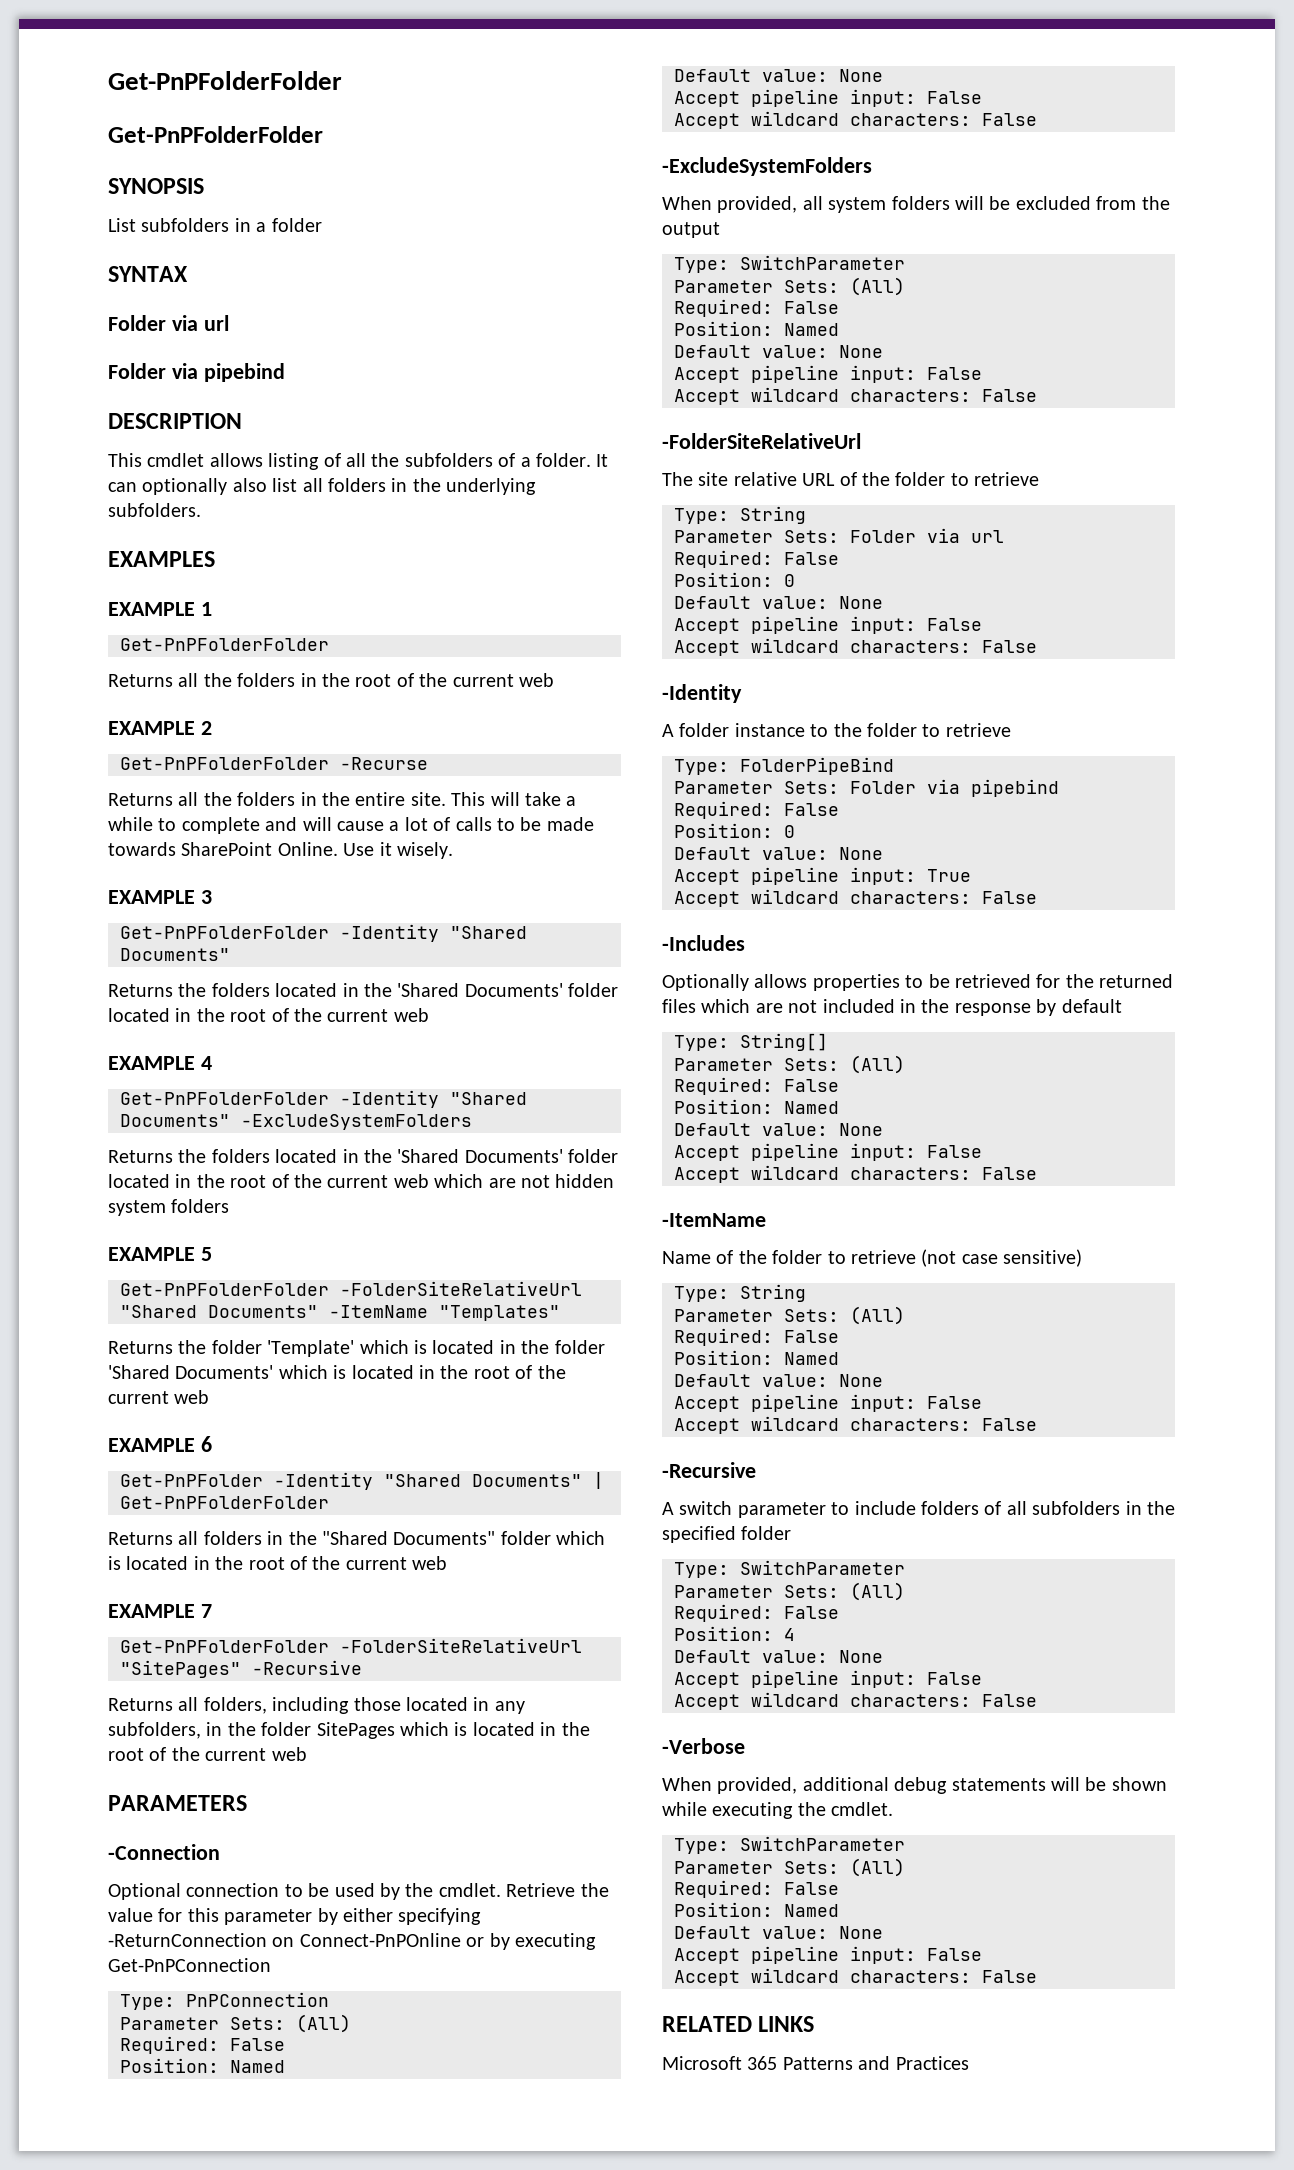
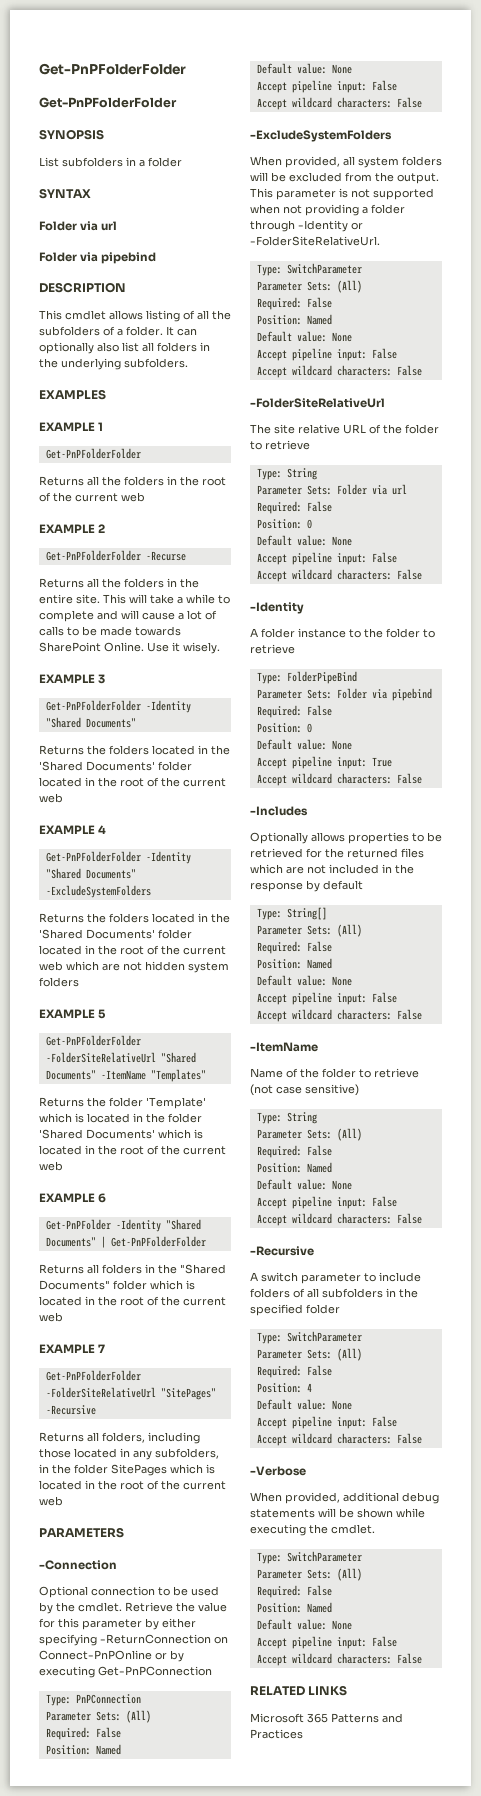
[662,222,720,238] output -> [397,173,439,184] [250,188,434,200] [250,204,405,216] [250,220,363,232] [250,236,380,246] output. This parameter is not supported when not providing a folder through -Identity or -FolderSiteRelativeUrl.

